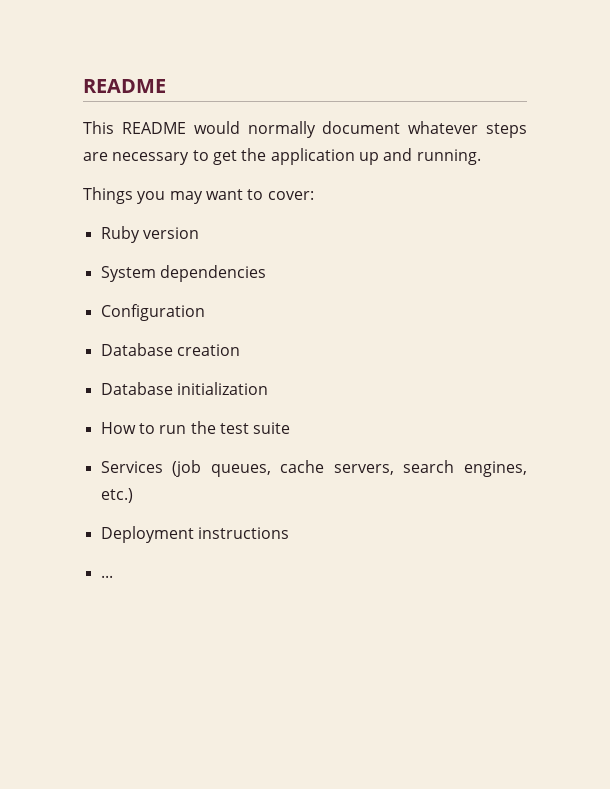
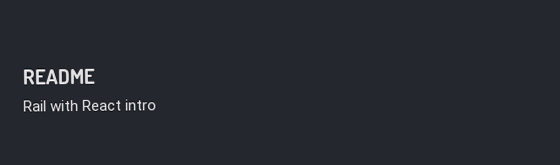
[83,121,527,138] [83,148,481,165] [83,187,314,204] [100,226,199,243] [100,265,266,282] [100,304,205,321] [100,343,240,356] [100,382,268,395] [100,421,291,434] [100,460,527,477] [100,488,133,503] [100,526,289,543] [100,575,113,578] This README would normally document whatever steps are necessary to get the application up and running. // Things you may want to cover: // Ruby version // System dependencies // Configuration // Database creation // Database initialization // How to run the test suite // Services (job queues, cache servers, search engines, etc.) // Deployment instructions // ... -> [23,99,158,112] Rail with React intro

